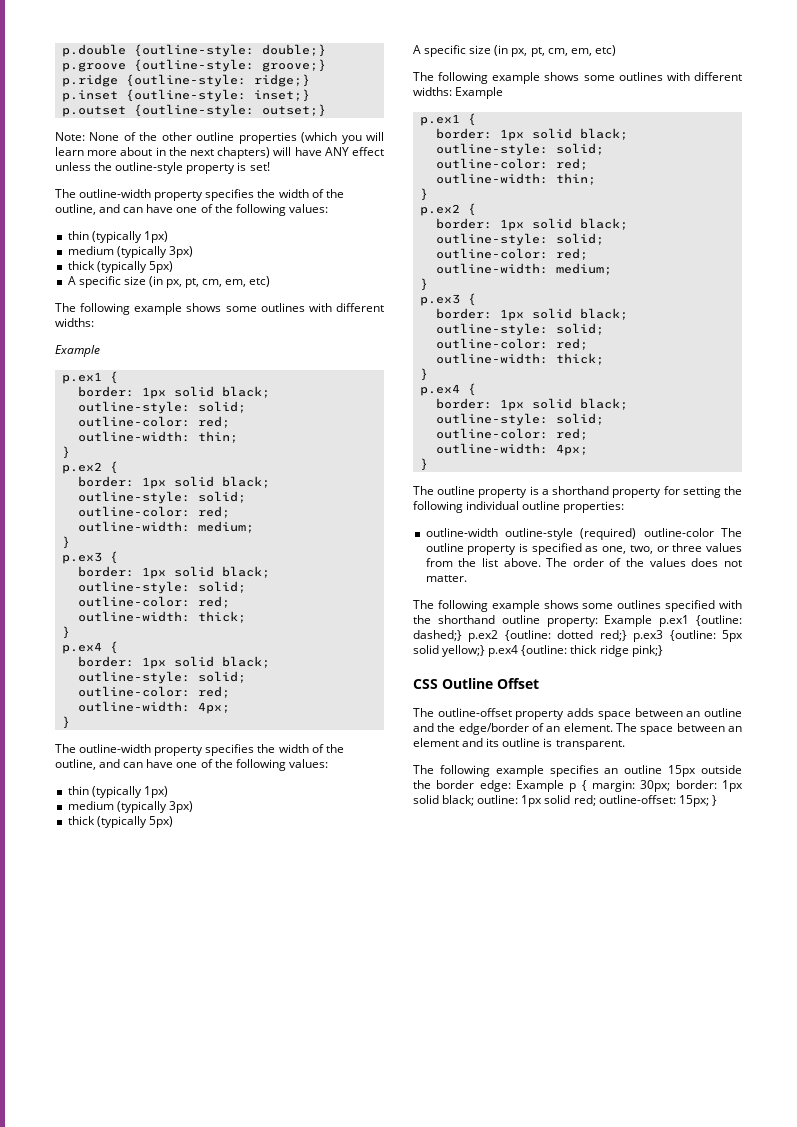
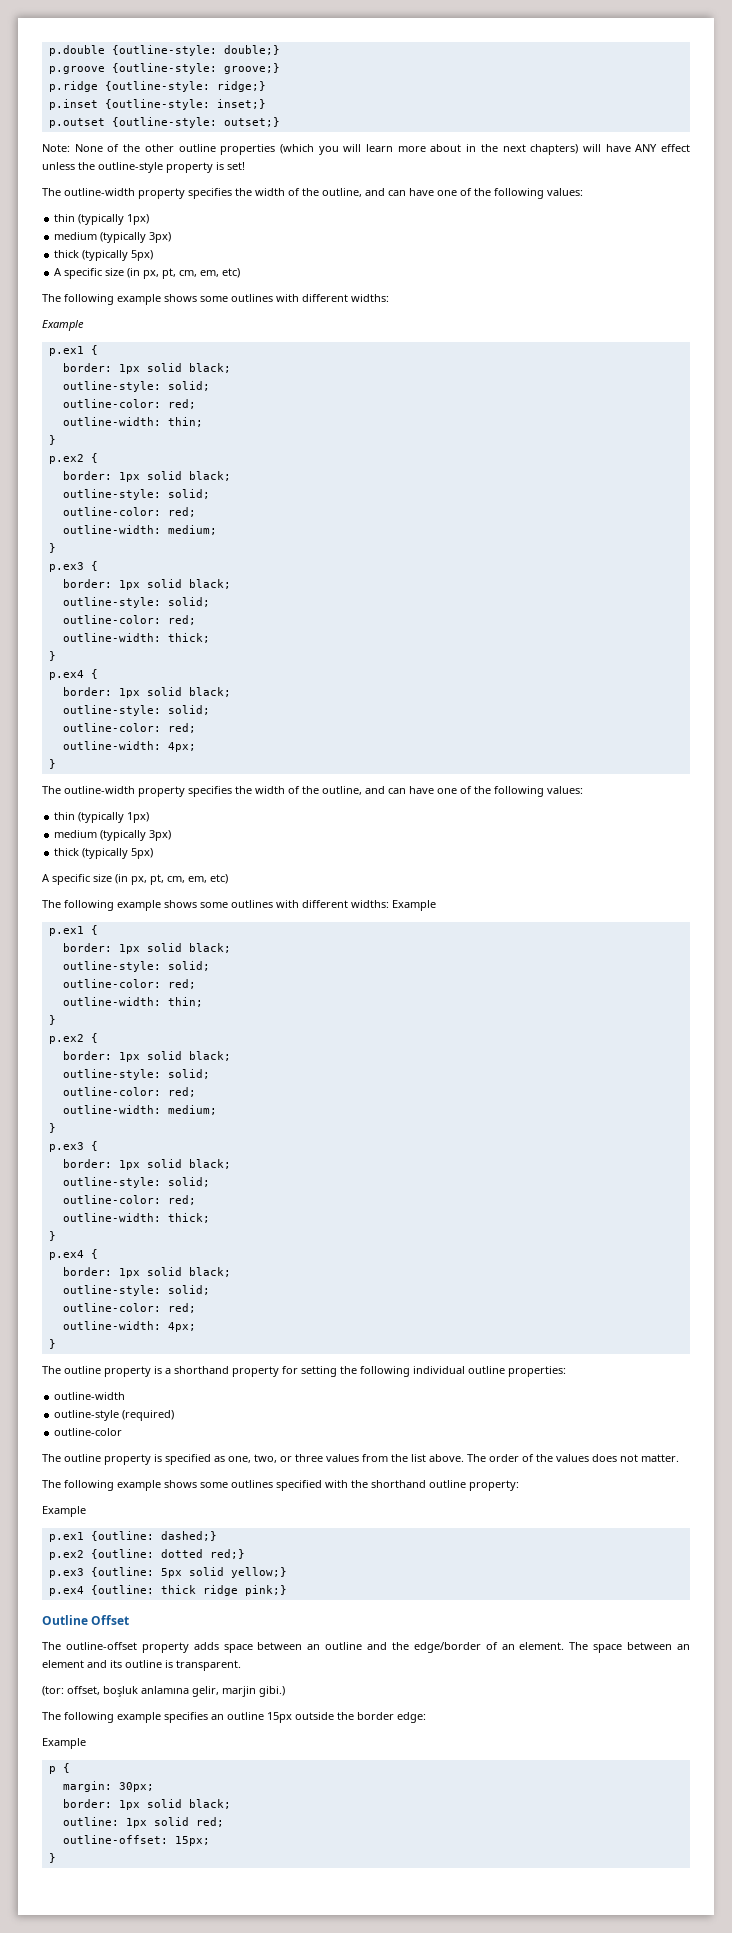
(498, 532) none -> (126, 1396) //
(637, 534) none -> (175, 1415) //
(714, 532) none -> (123, 1432) //
[604,615,653,627] Example -> [42,1506,86,1517] // Example //
(462, 635) none -> (217, 1536) //
(627, 635) none -> (245, 1554) //
(486, 651) none -> (287, 1572) //
[413,679,438,689] CSS -> (287, 1590) none
(625, 745) none -> [42,1686,285,1697] // (tor: offset, boşluk anlamına gelir, marjin gibi.)
[516,780,564,792] Example -> [42,1738,86,1749] // Example //
(587, 785) none -> (70, 1768) //
[675,780,743,792] [413,795,475,806] border: 1px solid black; -> [62,1799,231,1810] // border: 1px solid black; //
(596, 800) none -> (224, 1822) //
(709, 801) none -> (210, 1841) //

